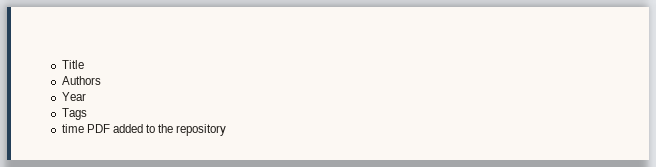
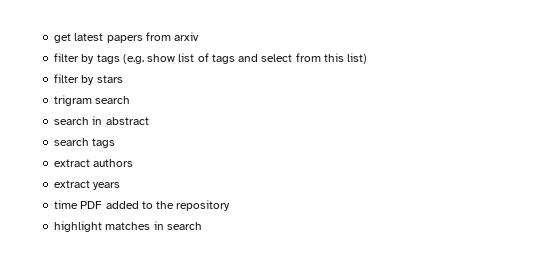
[61,60,84,69] [61,76,101,85] [61,92,86,101] [61,108,87,120] Title // Authors // Year // Tags -> [54,32,200,43] [54,53,368,64] [54,74,123,85] [54,95,131,106] [54,116,149,125] [54,138,116,148] [54,159,134,167] [54,180,121,190] get latest papers from arxiv // filter by tags (e.g. show list of tags and select from this list) // filter by stars // trigram search // search in abstract // search tags // extract authors // extract years
(227, 130) none -> [54,221,202,232] // highlight matches in search

